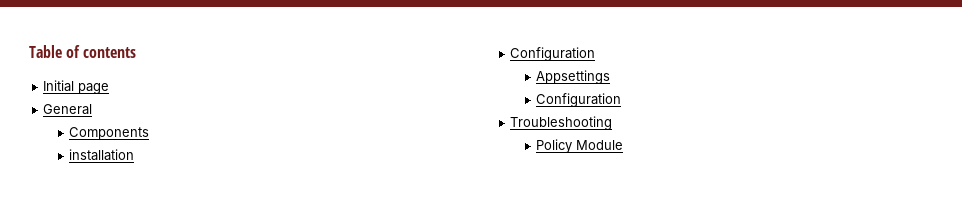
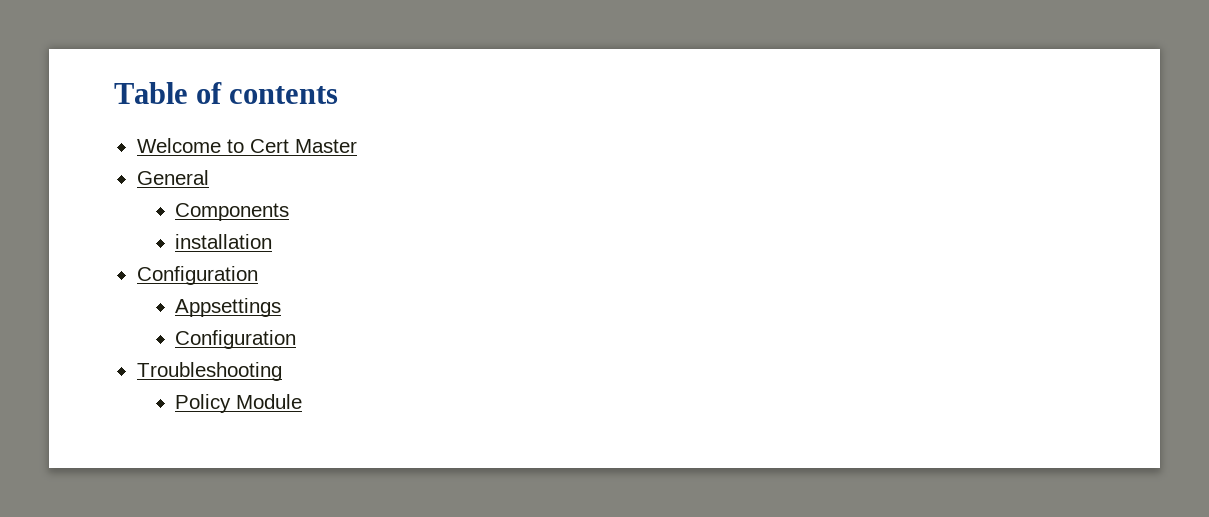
[43,80,110,94] Initial page -> [136,138,357,153] Welcome to Cert Master

